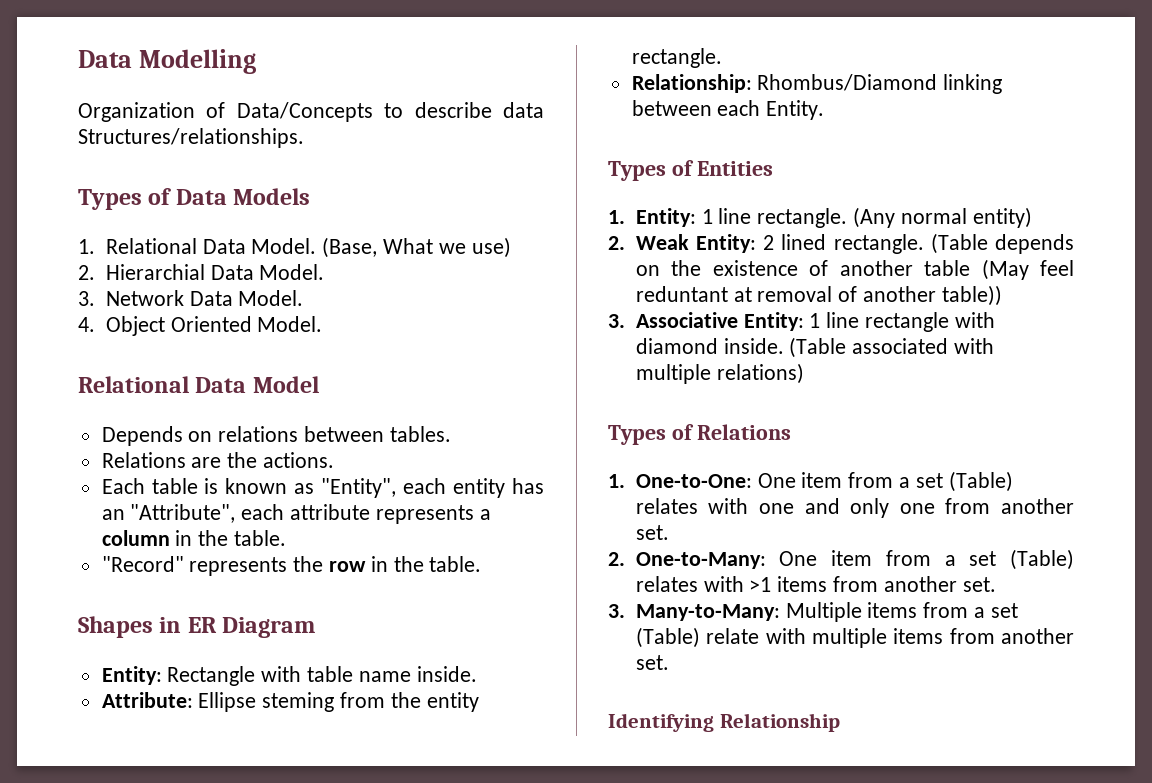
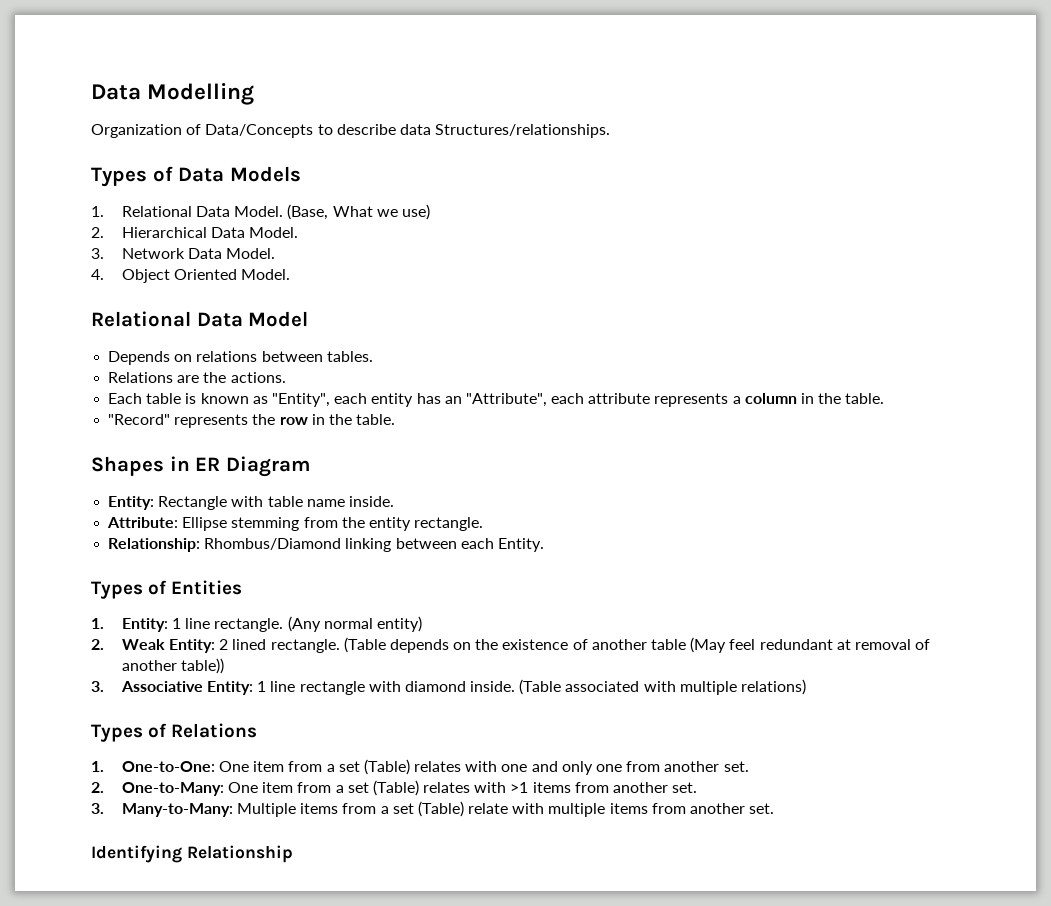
[105,264,205,280] Hierarchial -> [121,227,207,238] Hierarchical
[262,692,335,712] steming -> [231,517,300,531] stemming
[635,286,728,302] reduntant -> [759,639,833,650] redundant

